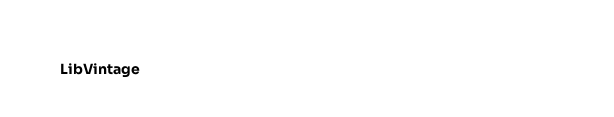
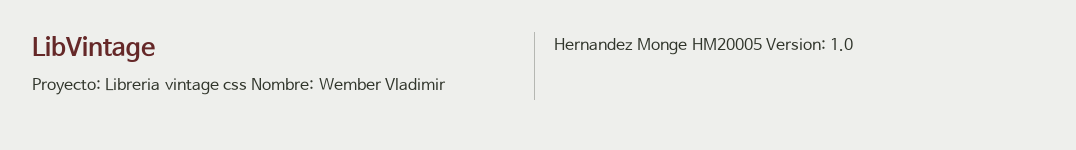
(140, 70) none -> [32,78,446,95] [554,38,854,55] // Proyecto: Libreria vintage css Nombre: Wember Vladimir Hernandez Monge HM20005 Version: 1.0

